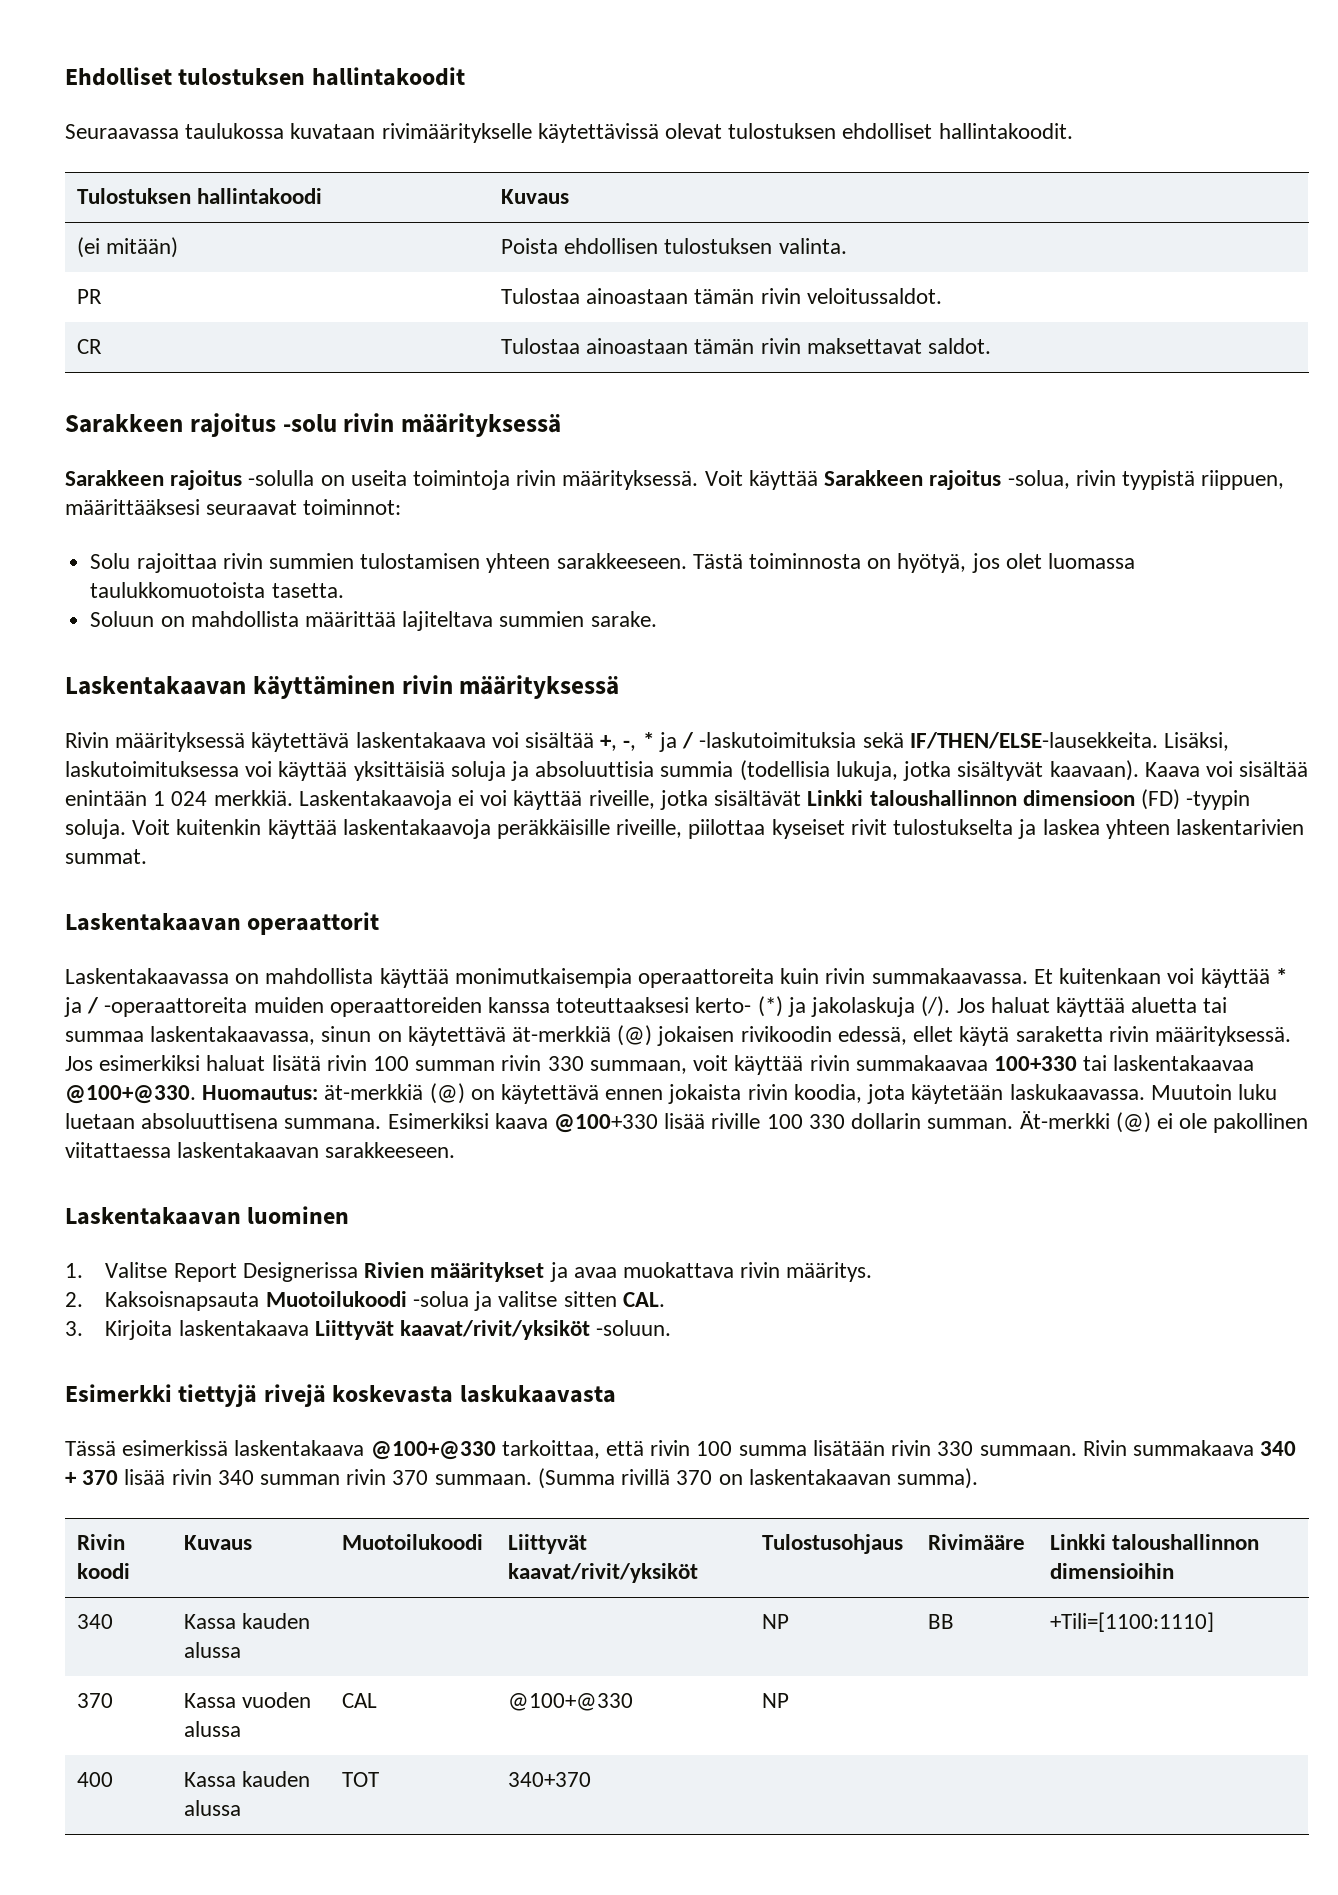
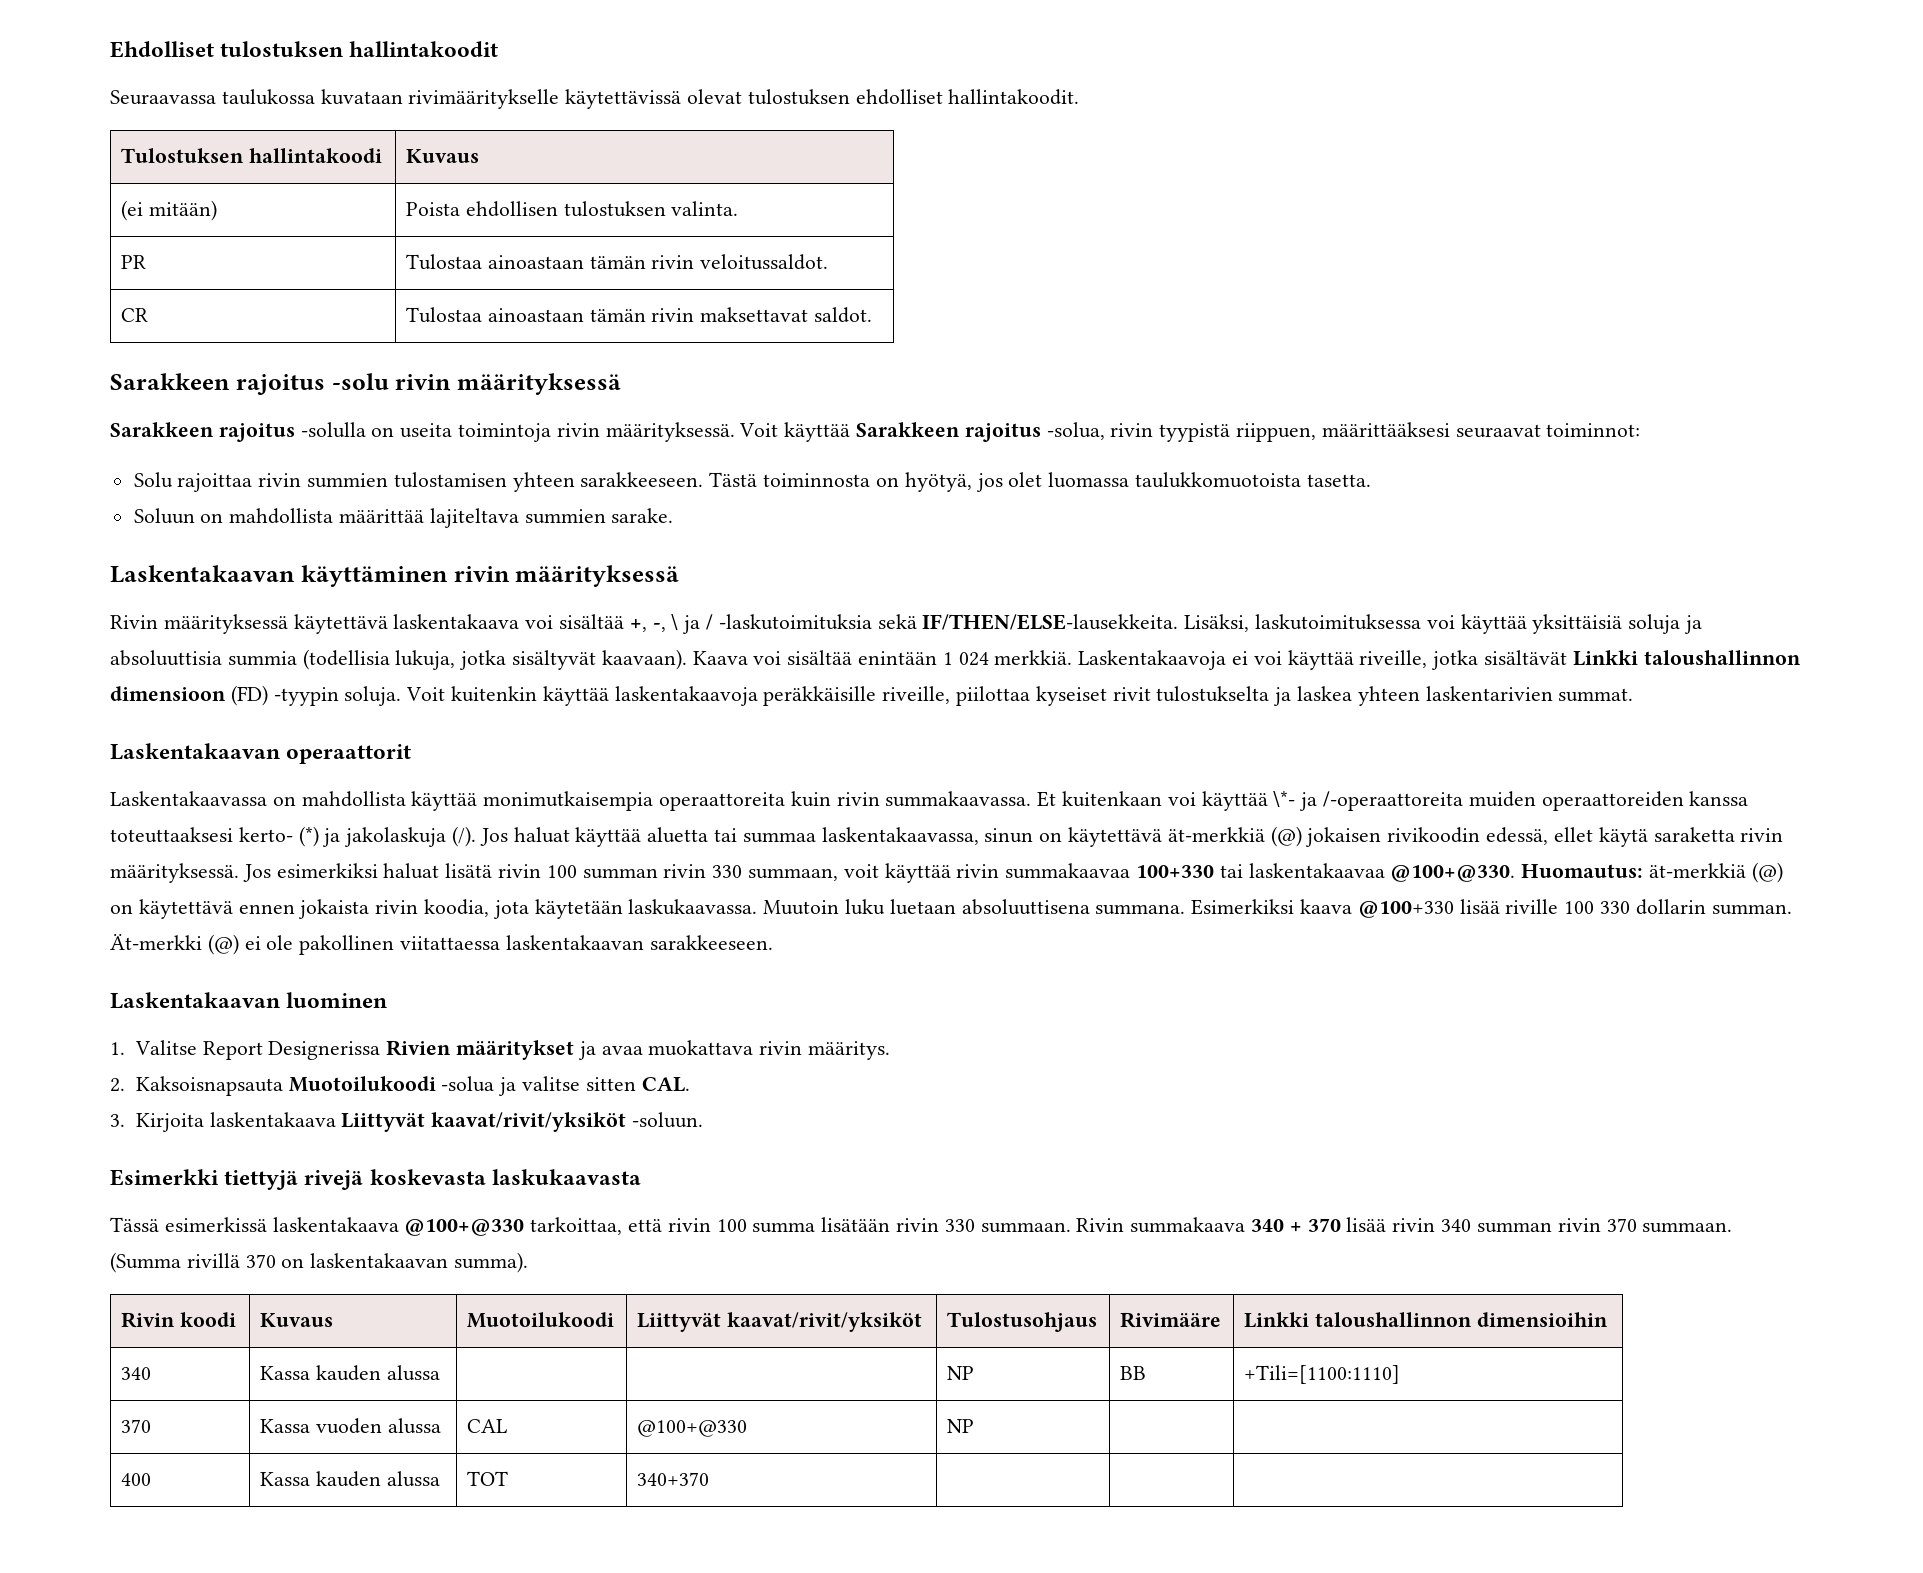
[642,732,654,748] * -> [671,614,679,631] \
[1275,968,1287,984] [64,997,248,1017] * ja / -operaattoreita -> [1273,791,1464,811] \*- ja /-operaattoreita

